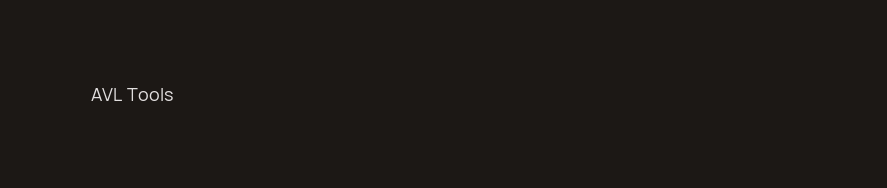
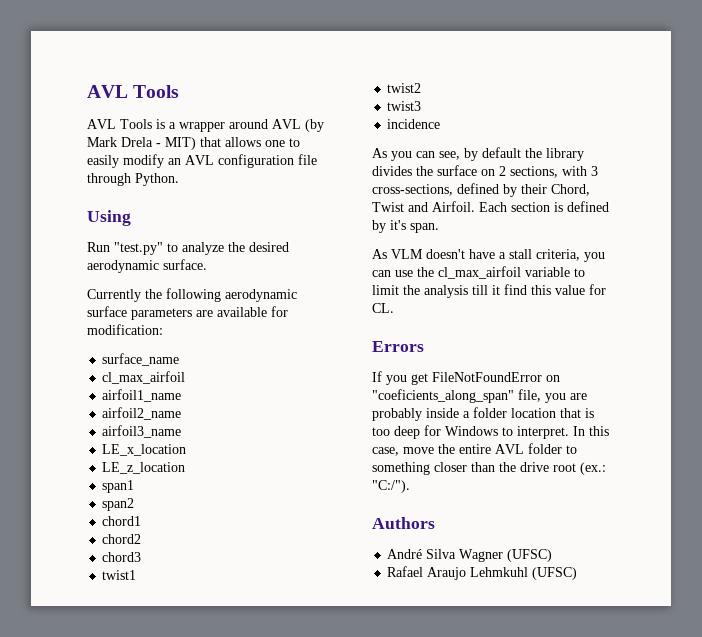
[91,88,173,101] AVL Tools -> [87,85,180,98] [87,119,324,132] [87,137,300,150] [87,154,317,168] [87,173,179,186] [87,210,131,226] [87,242,289,255] [87,259,207,273] [87,288,297,302] [87,306,288,320] [87,324,163,335] [102,353,180,366] [102,371,186,384] [102,389,182,402] [102,407,182,420] [102,425,182,438] [102,444,187,456] [102,462,186,474] [102,480,135,493] [102,498,135,511] [102,516,142,526] [102,534,142,544] [102,552,142,562] [102,570,137,580] [387,83,422,93] [387,101,422,111] [387,119,441,129] [372,147,584,161] [372,165,598,178] [372,183,590,197] [372,201,609,212] [372,220,439,233] [372,249,605,262] [372,266,585,279] [372,284,606,298] [372,303,394,313] [372,341,424,352] [372,371,560,385] [372,389,587,403] [372,407,594,421] [372,425,609,439] [372,443,577,456] [372,462,606,475] [372,480,410,493] [372,517,435,529] [387,549,553,562] [387,566,578,580] AVL Tools // AVL Tools is a wrapper around AVL (by Mark Drela - MIT) that allows one to easily modify an AVL configuration file through Python. // Using // Run "test.py" to analyze the desired aerodynamic surface. // Currently the following aerodynamic surface parameters are available for modification: // surface_name // cl_max_airfoil // airfoil1_name // airfoil2_name // airfoil3_name // LE_x_location // LE_z_location // span1 // span2 // chord1 // chord2 // chord3 // twist1 // twist2 // twist3 // incidence // As you can see, by default the library divides the surface on 2 sections, with 3 cross-sections, defined by their Chord, Twist and Airfoil. Each section is defined by it's span. // As VLM doesn't have a stall criteria, you can use the cl_max_airfoil variable to limit the analysis till it find this value for CL. // Errors // If you get FileNotFoundError on "coeficients_along_span" file, you are probably inside a folder location that is too deep for Windows to interpret. In this case, move the entire AVL folder to something closer than the drive root (ex.: "C:/"). // Authors // André Silva Wagner (UFSC) // Rafael Araujo Lehmkuhl (UFSC)

